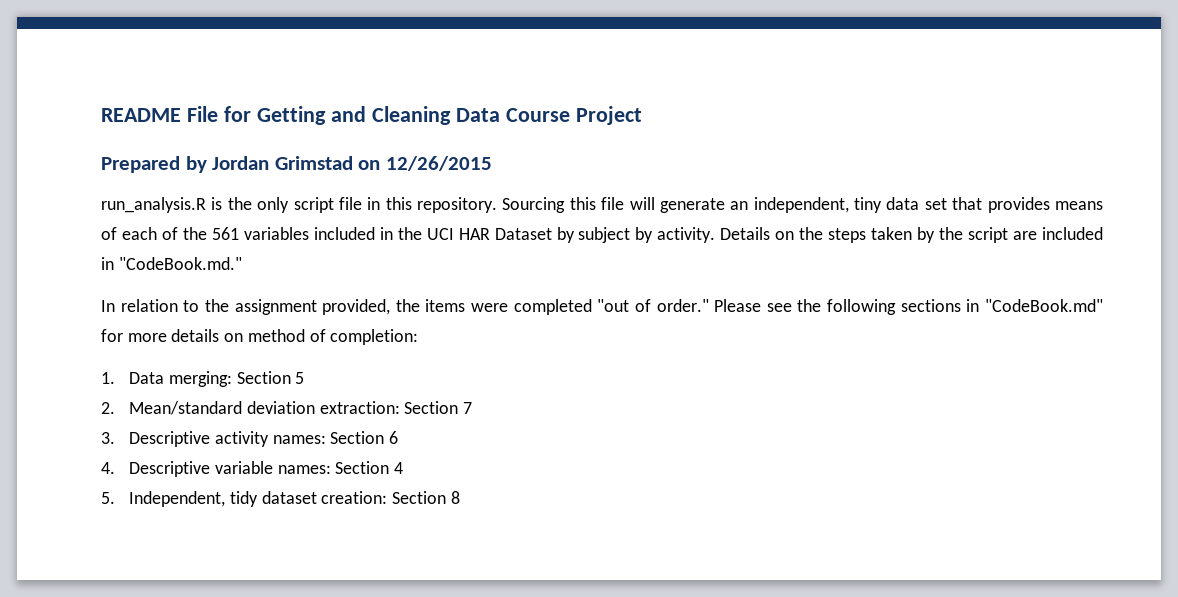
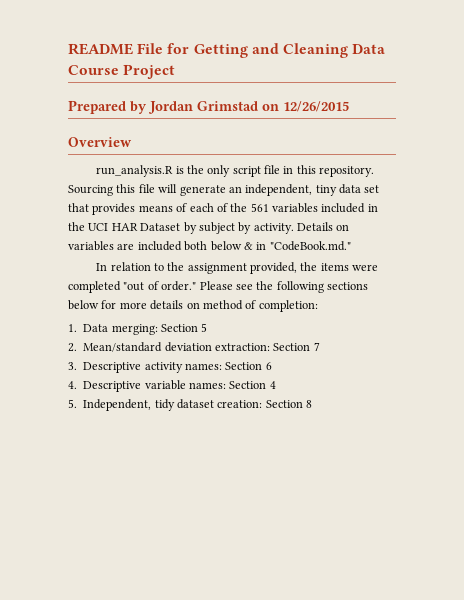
(492, 163) none -> [68,137,132,147] // Overview
[799,227,1104,243] the steps taken by the script are included -> [68,241,253,251] variables are included both below &
[966,299,1104,312] in "CodeBook.md" -> [68,300,99,310] below

